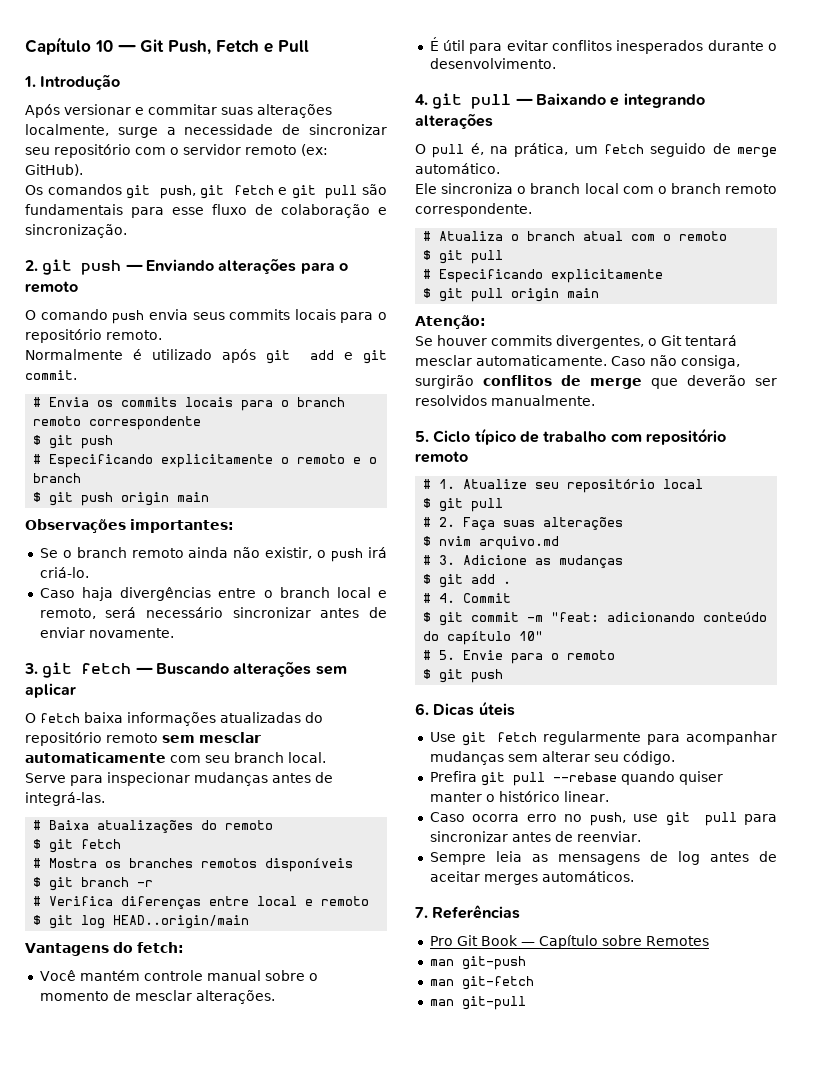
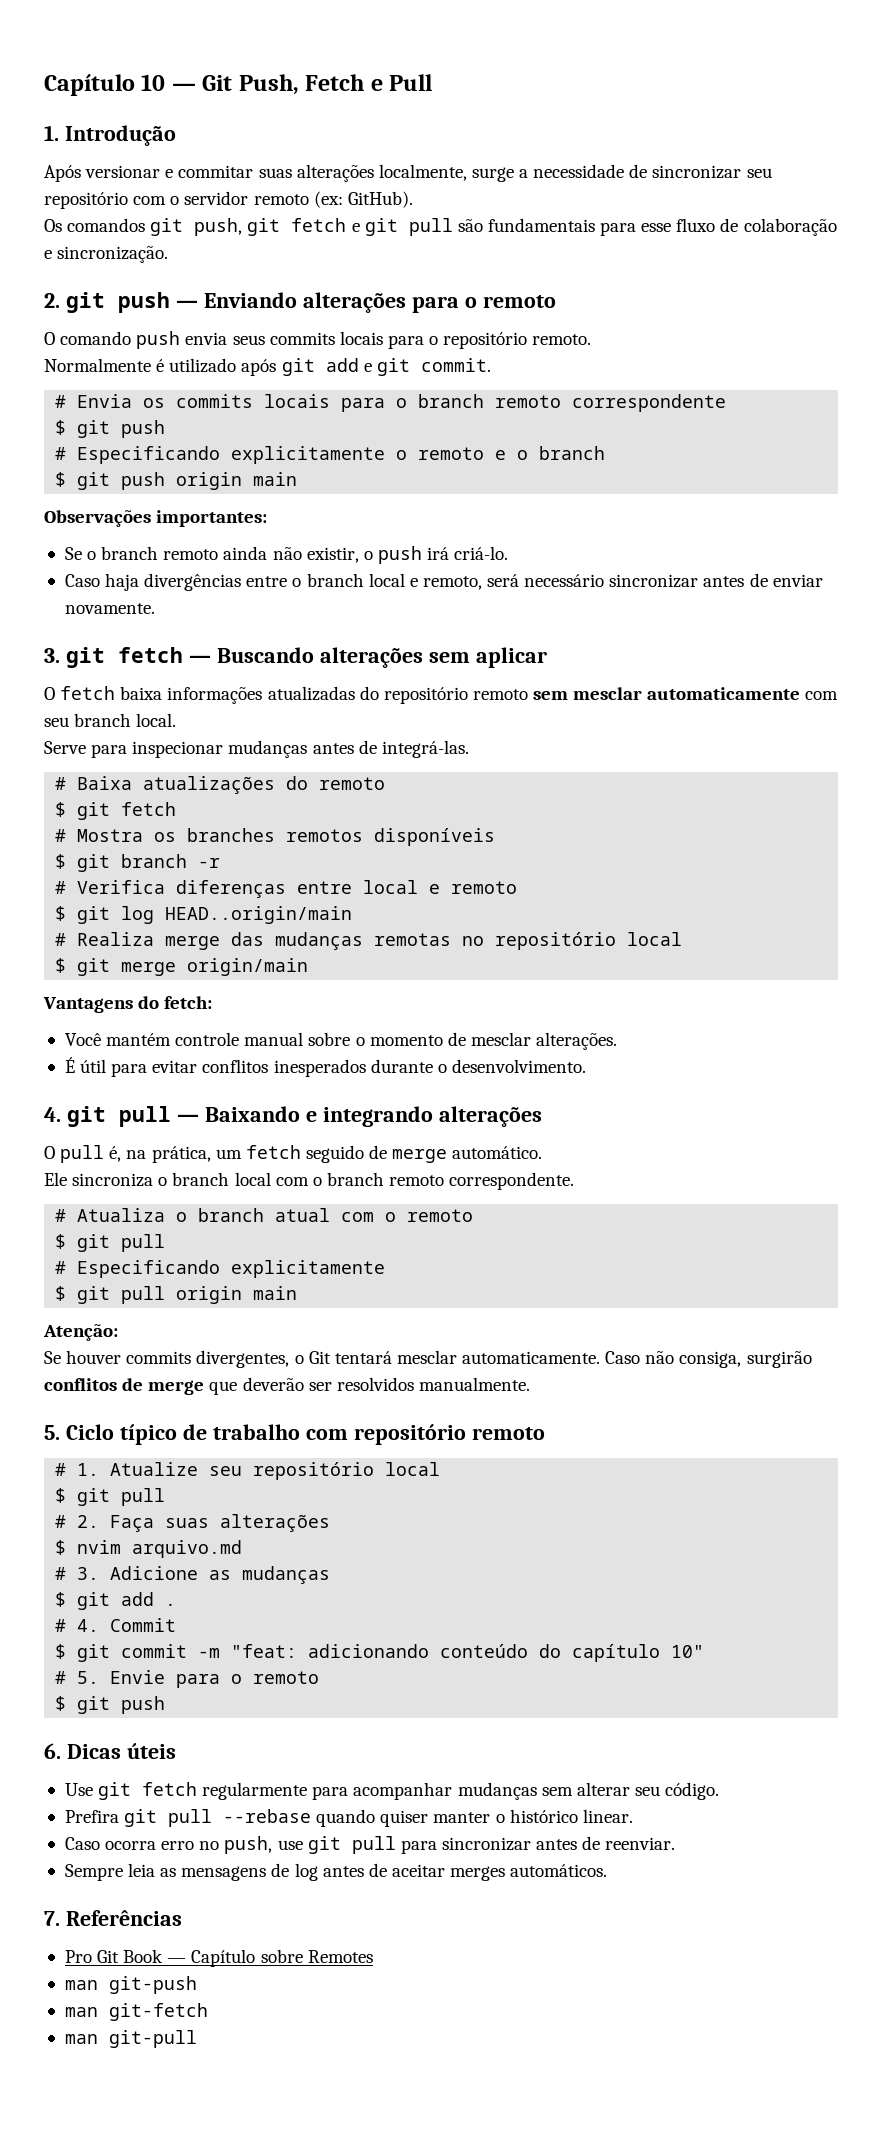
(250, 922) none -> [55,932,683,950] [55,958,309,976] // # Realiza merge das mudanças remotas no repositório local // $ git merge origin/main

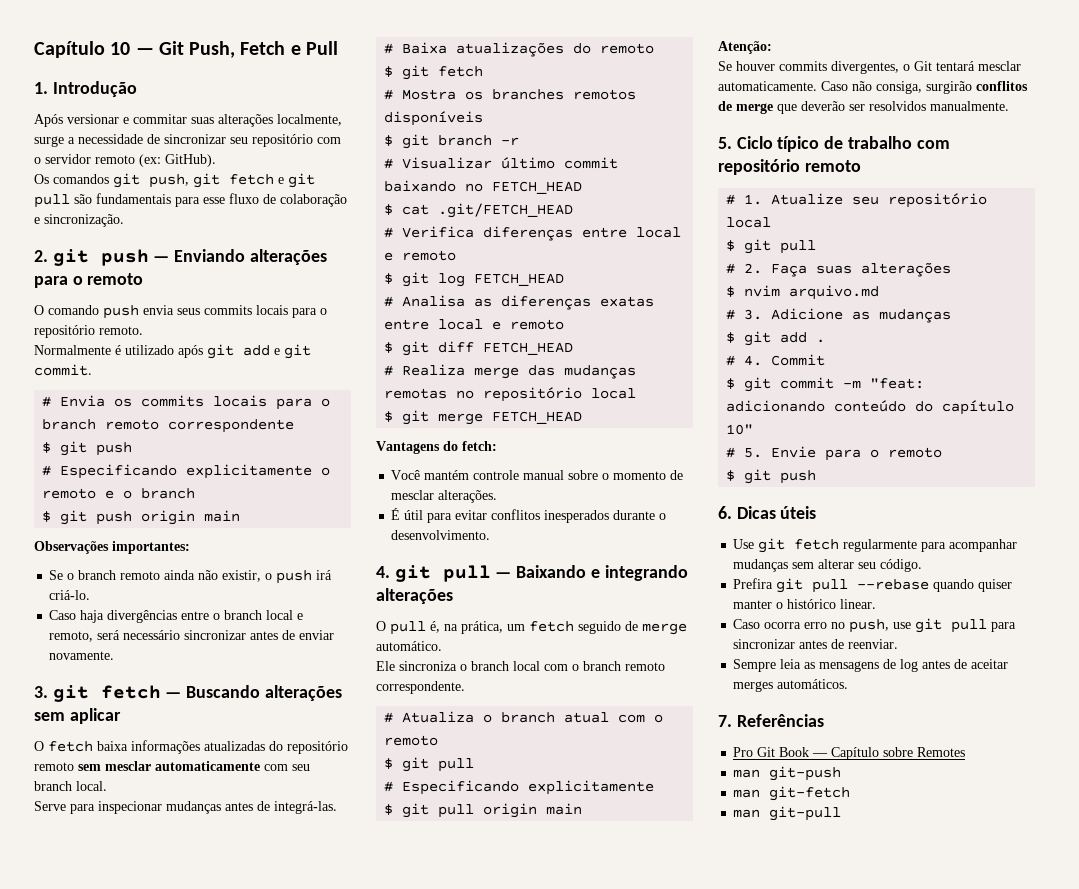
(221, 863) none -> [384,157,619,169] [384,180,583,194] [384,203,574,218] // # Visualizar último commit baixando no FETCH_HEAD // $ cat .git/FETCH_HEAD
[165,906,353,924] HEAD..origin/main -> [474,273,565,286] [384,295,655,310] [384,319,565,330] [384,341,574,356] FETCH_HEAD // # Analisa as diferenças exatas entre local e remoto // $ git diff FETCH_HEAD
[187,958,309,976] origin/main -> [492,411,583,424] FETCH_HEAD

